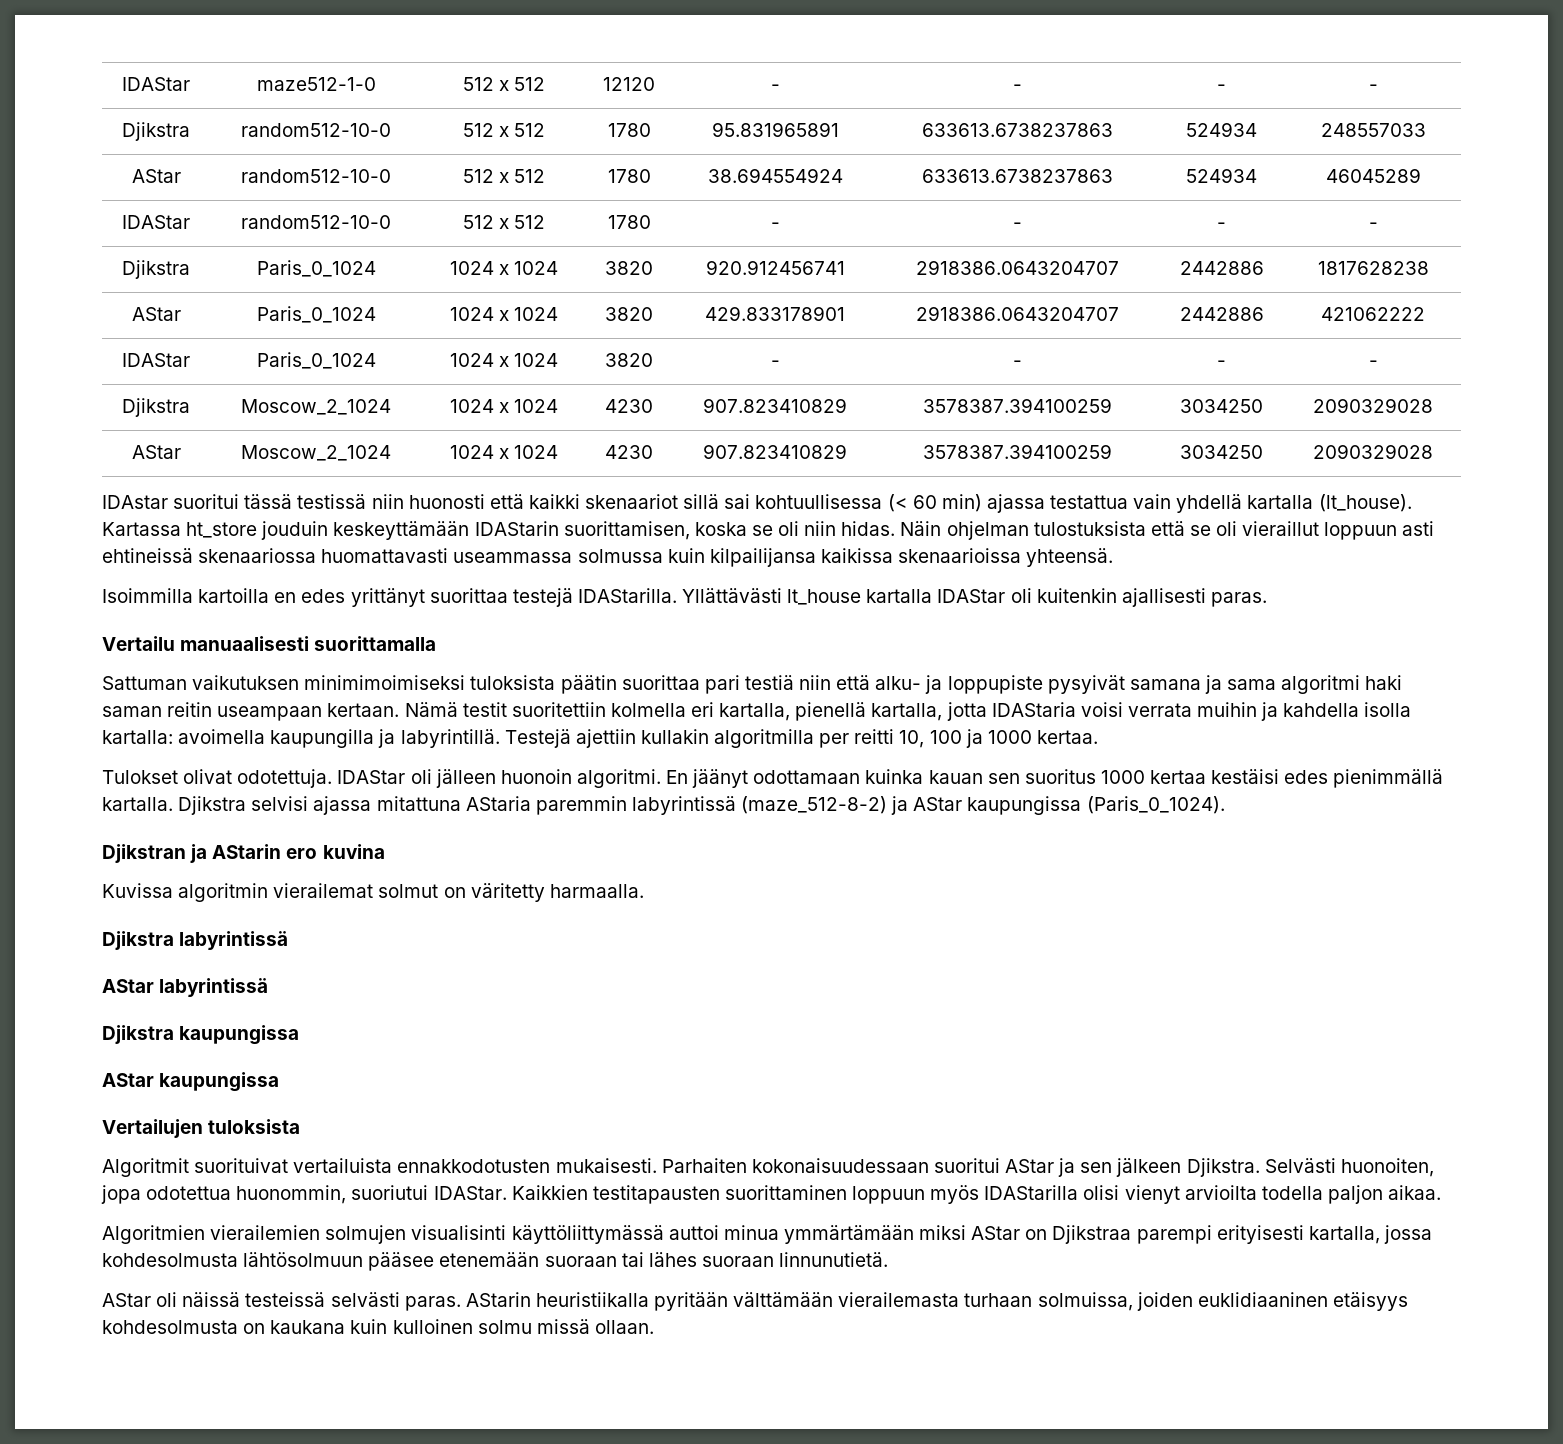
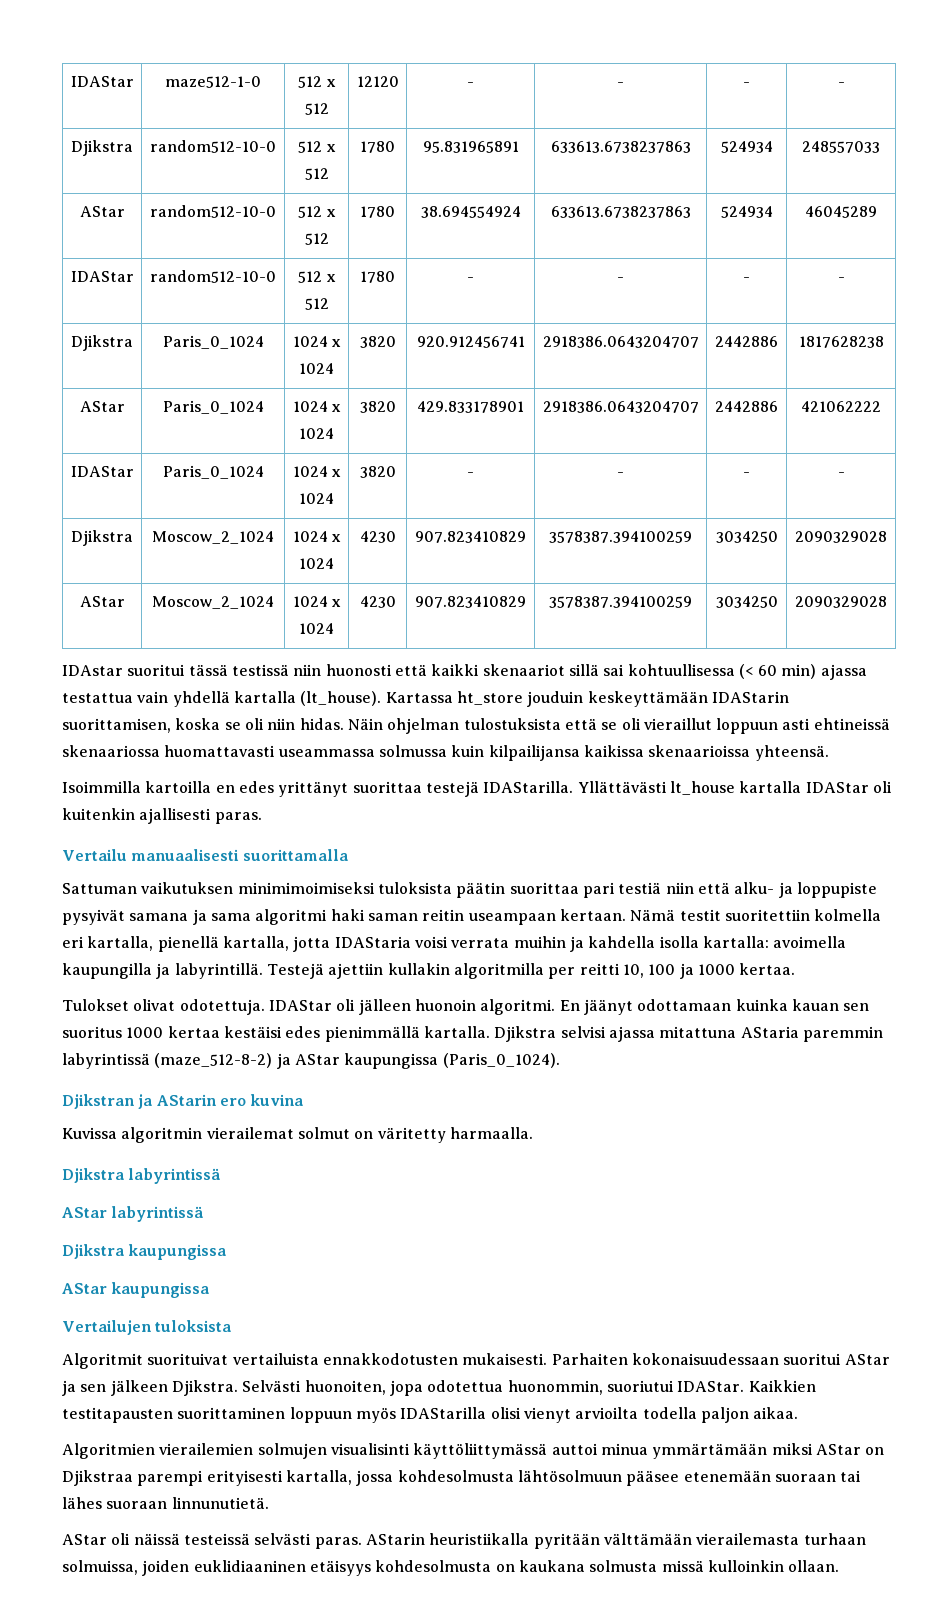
[350,1319,590,1334] kuin kulloinen solmu missä -> [589,1560,784,1572] solmusta missä kulloinkin

